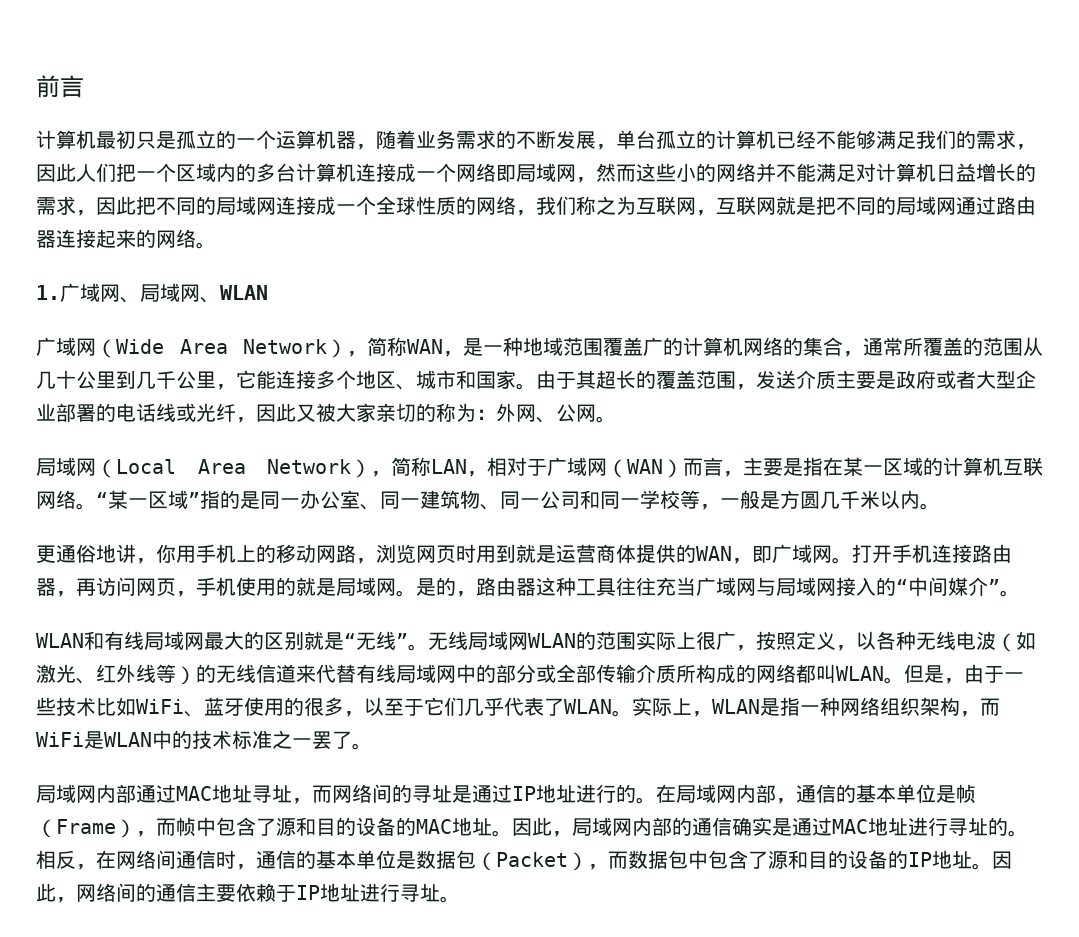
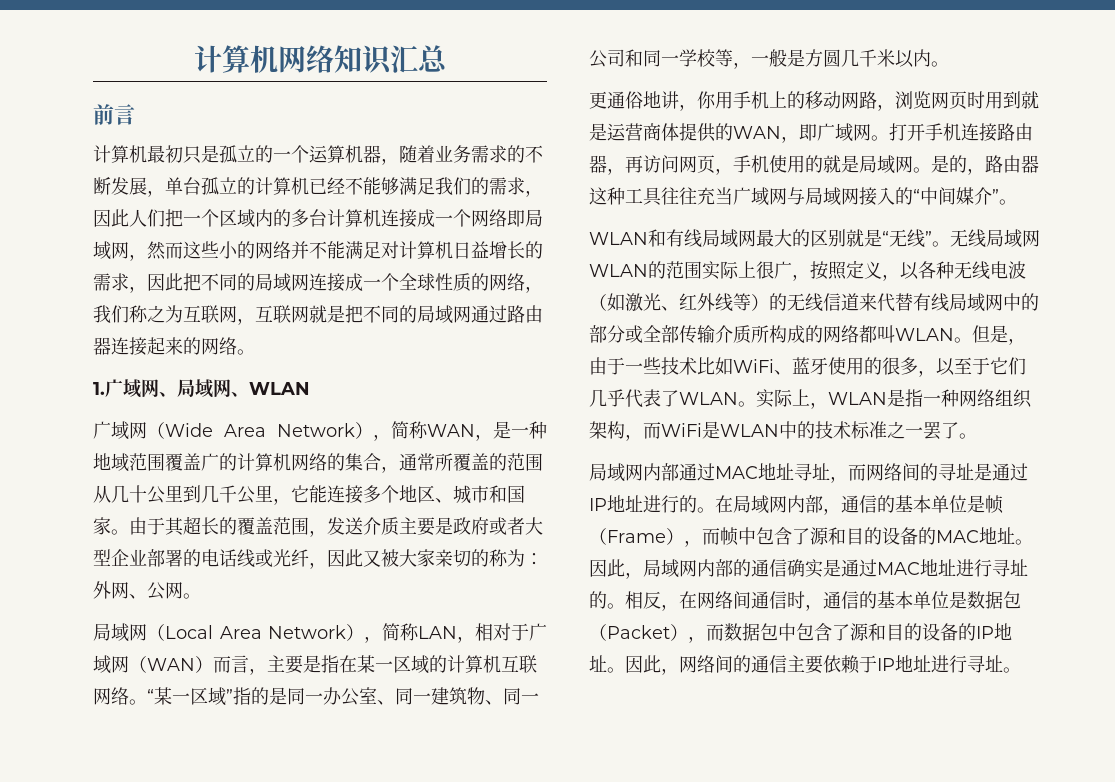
(36, 86) none -> [194,45,448,75] 计算机网络知识汇总 //

